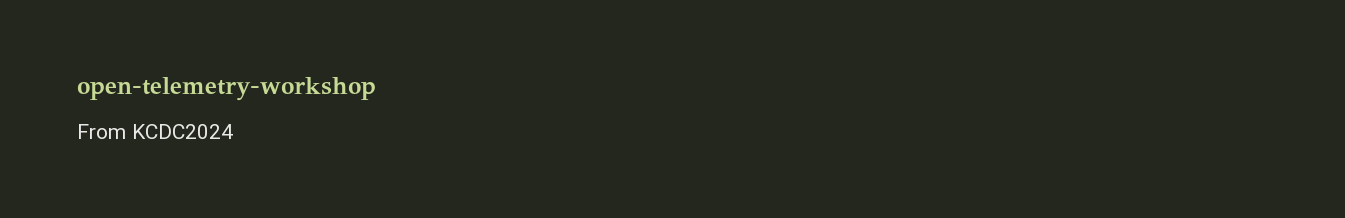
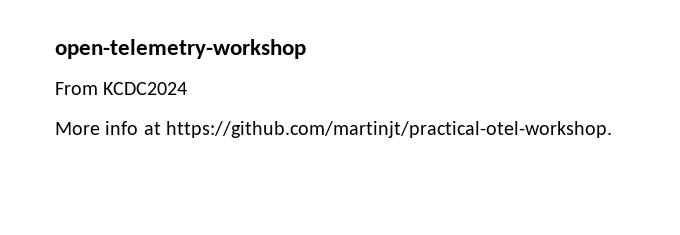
(233, 131) none -> [55,121,613,138] // More info at https://github.com/martinjt/practical-otel-workshop.

